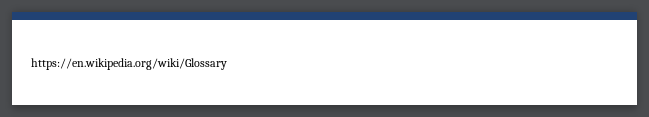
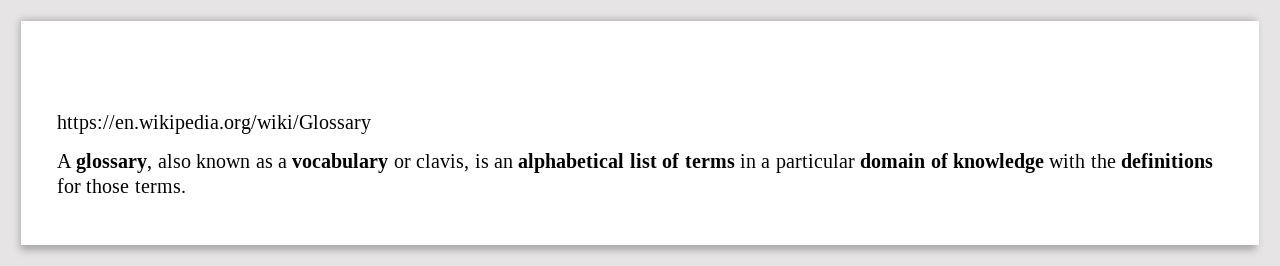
(227, 64) none -> [57,153,1214,173] [57,178,186,193] // A glossary, also known as a vocabulary or clavis, is an alphabetical list of terms in a particular domain of knowledge with the definitions for those terms.

